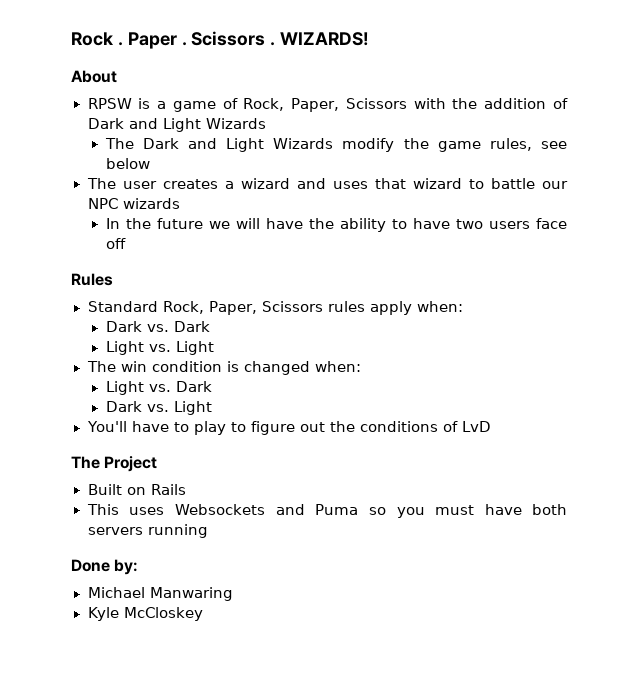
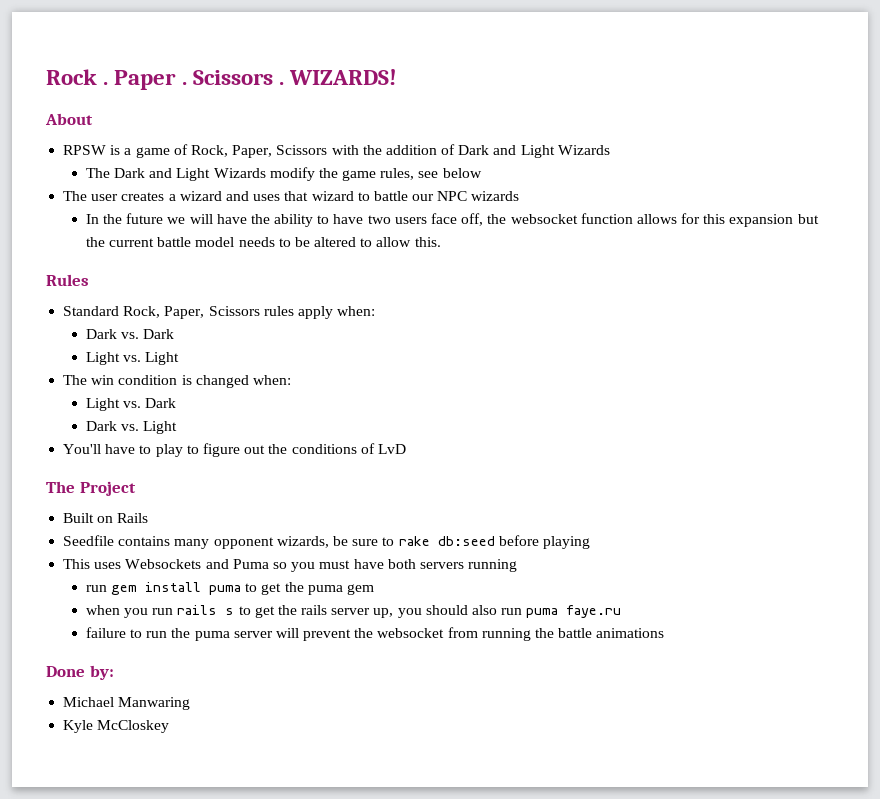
[105,238,126,249] off -> [461,213,819,227] [85,237,441,247] off, the websocket function allows for this expansion but the current battle model needs to be altered to allow this.
(186, 489) none -> [63,535,590,549] // Seedfile contains many opponent wizards, be sure to rake db:seed before playing
(208, 531) none -> [85,582,374,595] [85,605,622,618] [85,627,665,641] // run gem install puma to get the puma gem // when you run rails s to get the rails server up, you should also run puma faye.ru // failure to run the puma server will prevent the websocket from running the battle animations

